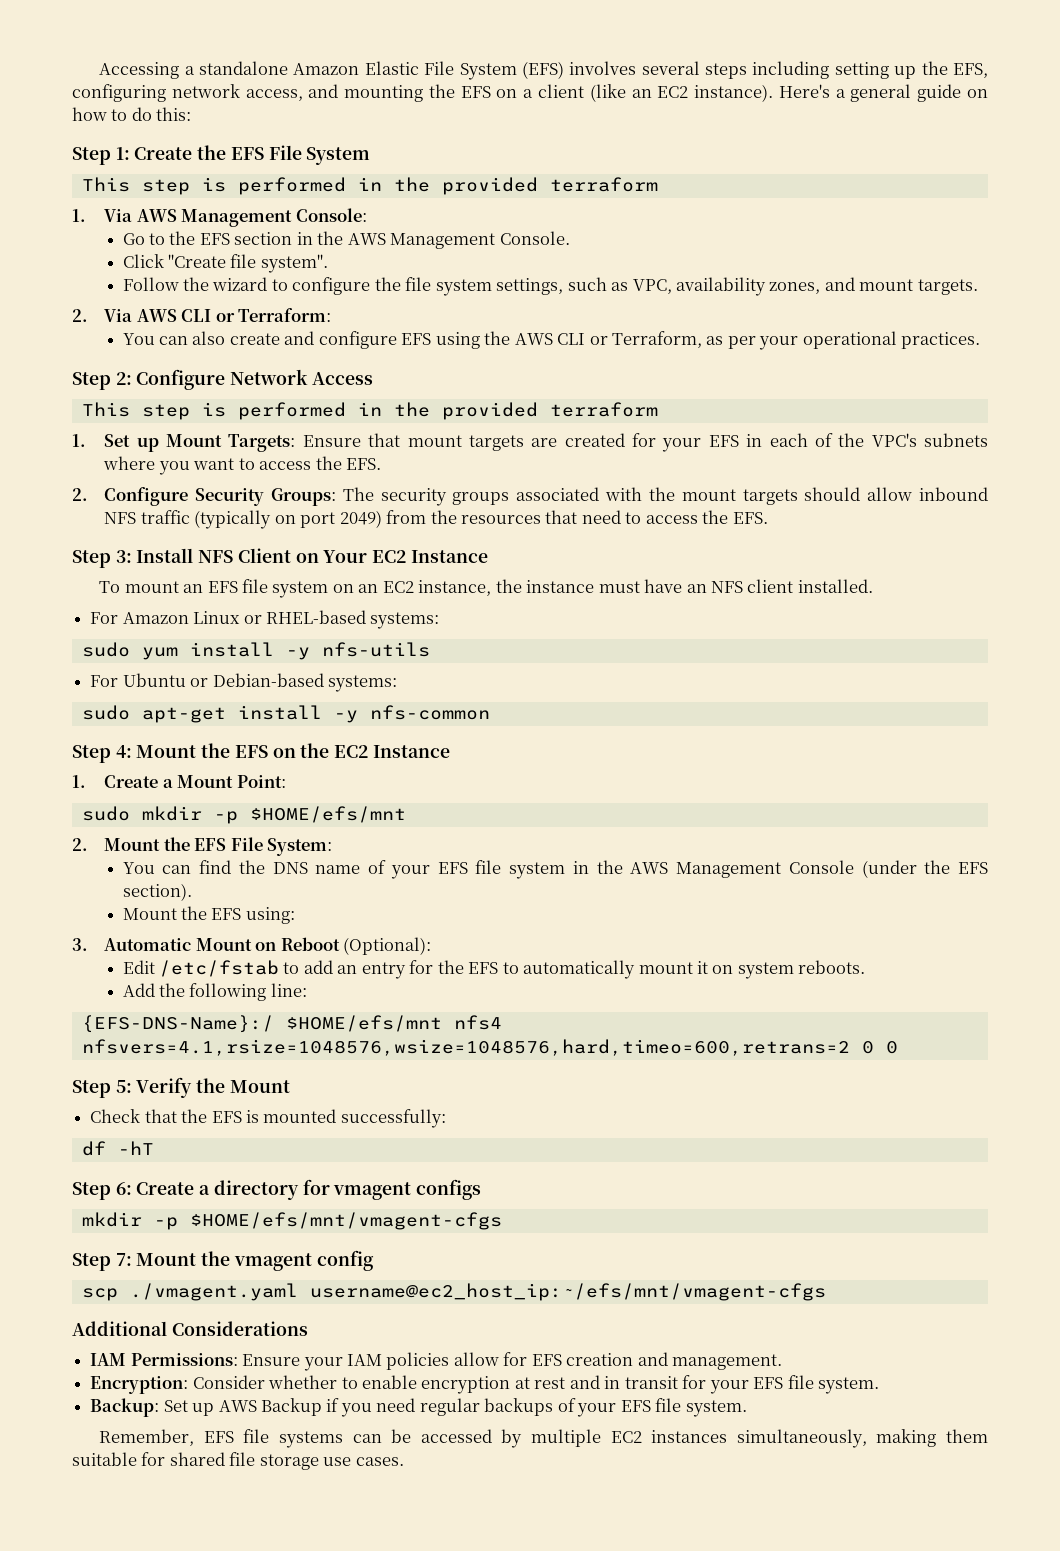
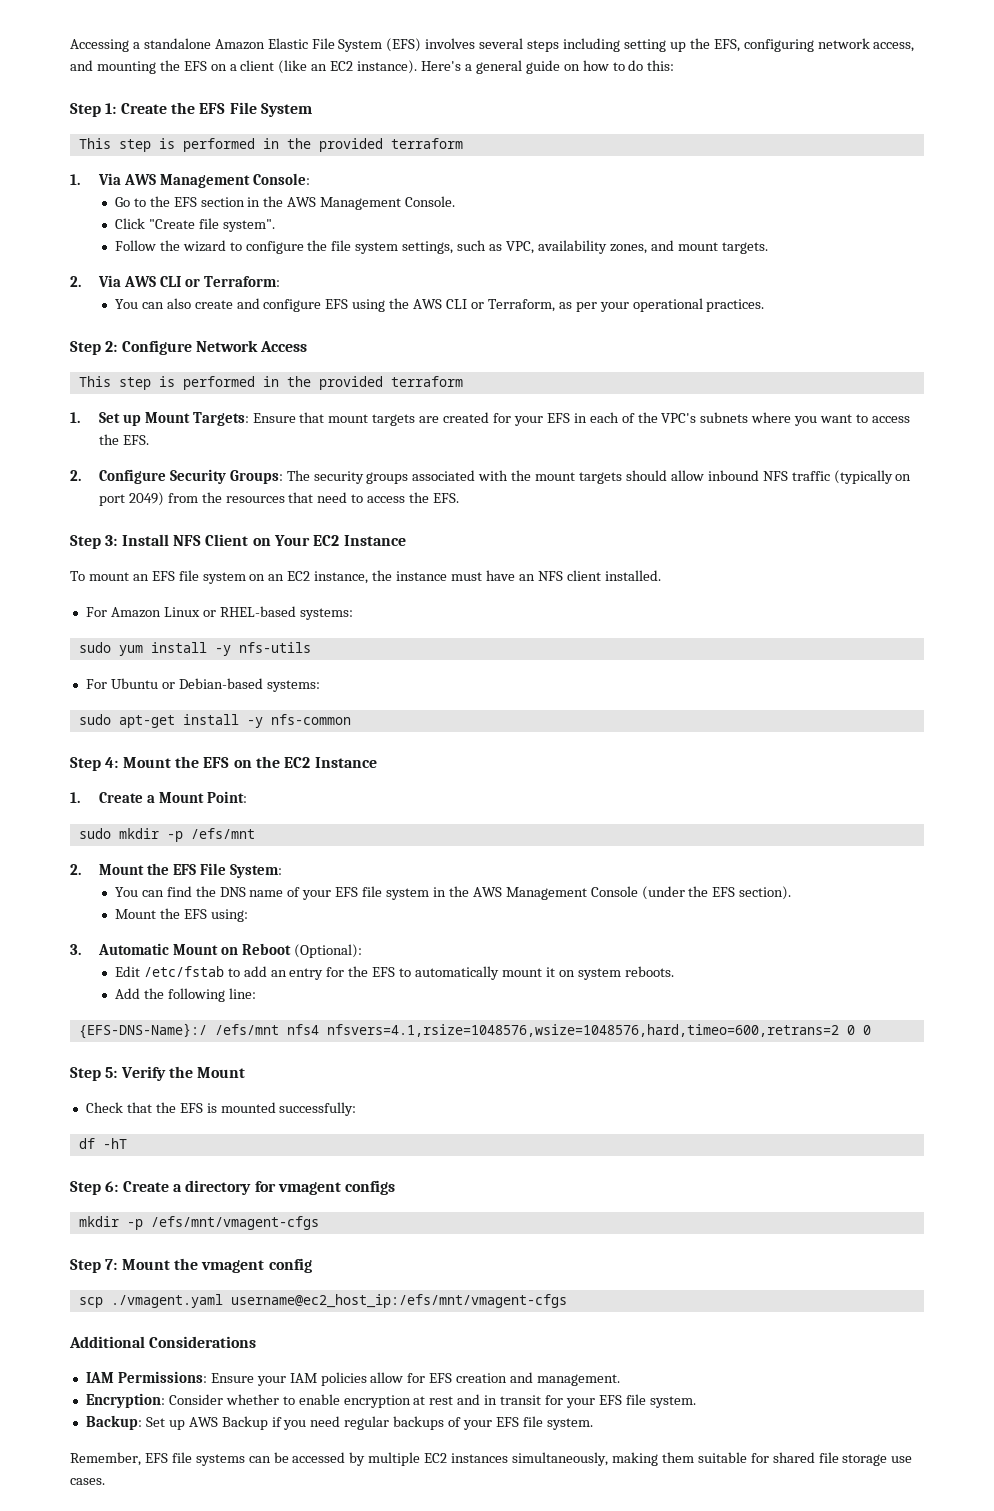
[249,806,406,823] $HOME/efs/mnt -> [190,828,255,839] /efs/mnt
[285,1015,442,1032] $HOME/efs/mnt -> [214,1024,279,1035] /efs/mnt
[189,1212,502,1230] $HOME/efs/mnt/vmagent-cfgs -> [150,1216,319,1230] /efs/mnt/vmagent-cfgs
[309,1283,826,1301] username@ec2_host_ip:~/efs/mnt/vmagent-cfgs -> [230,1294,567,1308] username@ec2_host_ip:/efs/mnt/vmagent-cfgs

